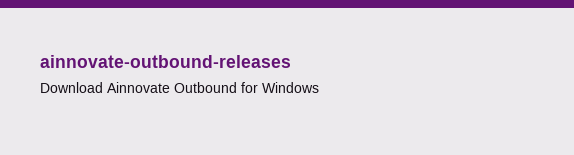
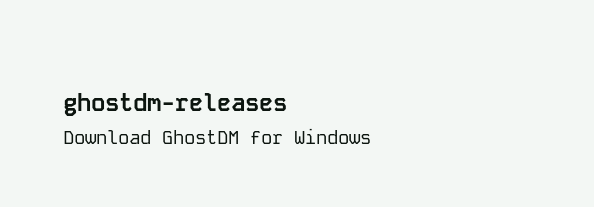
[40,55,291,68] ainnovate-outbound-releases -> [63,93,287,116] ghostdm-releases
[107,82,237,93] Ainnovate Outbound -> [162,130,239,144] GhostDM

